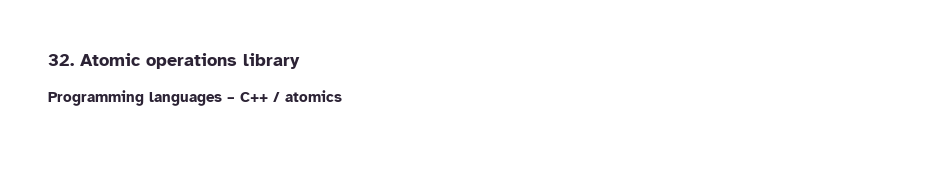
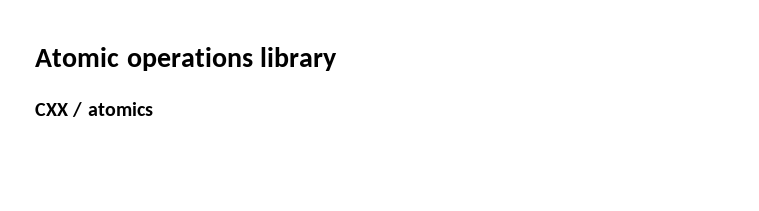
[48,54,74,66] 32. -> (35, 57) none
[48,90,268,106] Programming languages – C++ -> [35,103,68,116] CXX

